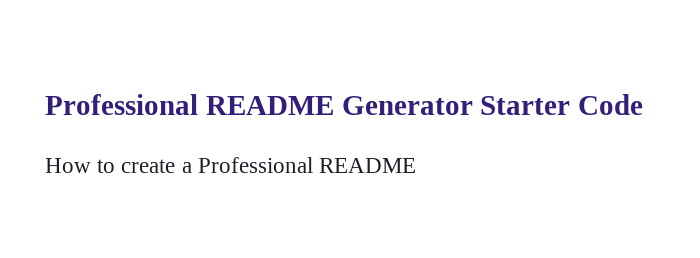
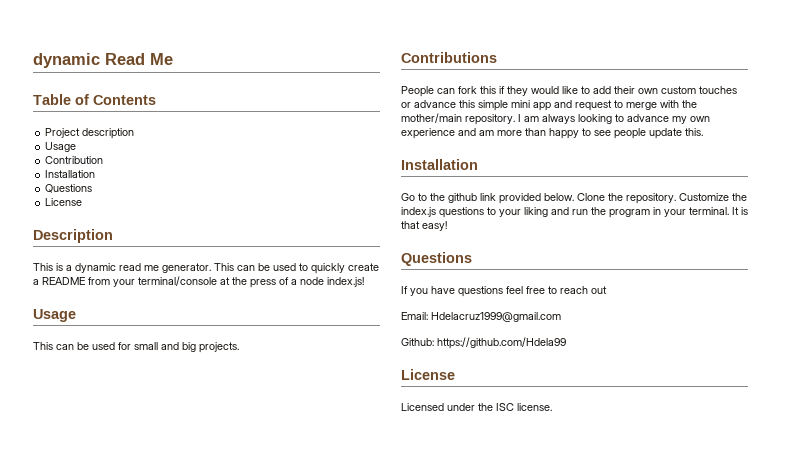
[45,94,644,115] [45,157,417,173] Professional README Generator Starter Code // How to create a Professional README -> [33,53,173,68] [33,94,156,105] [45,128,135,139] [45,142,77,152] [45,156,104,164] [45,170,96,178] [45,184,93,193] [45,198,83,206] [33,229,113,243] [33,263,379,274] [33,276,364,288] [33,309,76,322] [33,342,239,353] [401,52,497,63] [401,86,737,97] [401,100,697,111] [401,113,710,125] [401,128,703,139] [401,159,478,170] [401,193,747,204] [401,207,748,218] [401,221,447,231] [401,252,472,266] [401,286,607,297] [401,312,561,322] [401,337,566,349] [401,369,455,380] [401,403,552,411] dynamic Read Me // Table of Contents // Project description // Usage // Contribution // Installation // Questions // License // Description // This is a dynamic read me generator. This can be used to quickly create a README from your terminal/console at the press of a node index.js! // Usage // This can be used for small and big projects. // Contributions // People can fork this if they would like to add their own custom touches or advance this simple mini app and request to merge with the mother/main repository. I am always looking to advance my own experience and am more than happy to see people update this. // Installation // Go to the github link provided below. Clone the repository. Customize the index.js questions to your liking and run the program in your terminal. It is that easy! // Questions // If you have questions feel free to reach out // Email: Hdelacruz1999@gmail.com // Github: https://github.com/Hdela99 // License // Licensed under the ISC license.

